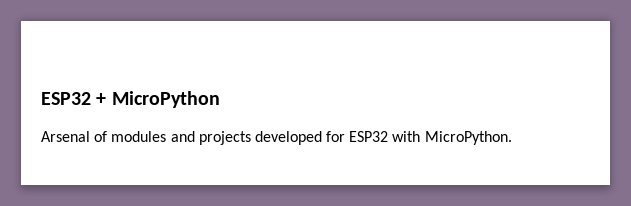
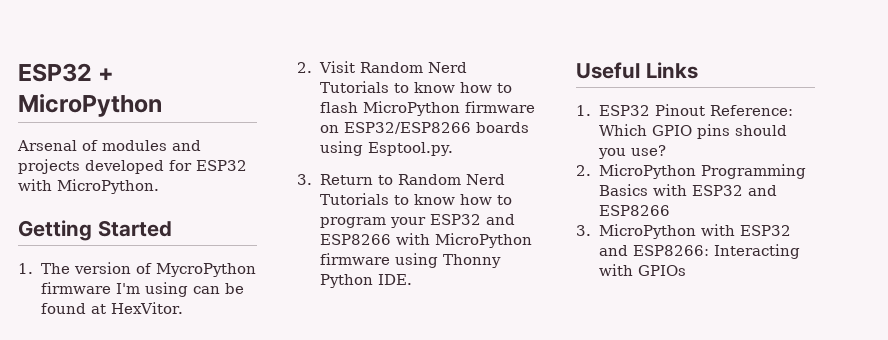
(512, 138) none -> [18,220,172,241] [18,262,256,277] [40,282,244,297] [40,302,184,314] [297,61,467,73] [319,81,512,93] [319,101,535,116] [319,122,529,134] [319,141,454,156] [297,174,505,185] [319,193,512,205] [319,214,515,228] [319,233,532,248] [319,253,501,268] [319,274,412,288] [576,62,698,79] [576,104,793,116] [598,124,787,139] [597,145,666,159] [576,164,806,179] [598,184,777,196] [598,205,670,216] [576,224,791,239] [598,244,800,259] [598,264,686,276] // Getting Started // 1. The version of MycroPython firmware I'm using can be found at HexVitor. // 2. Visit Random Nerd Tutorials to know how to flash MicroPython firmware on ESP32/ESP8266 boards using Esptool.py. // 3. Return to Random Nerd Tutorials to know how to program your ESP32 and ESP8266 with MicroPython firmware using Thonny Python IDE. // Useful Links // 1. ESP32 Pinout Reference: Which GPIO pins should you use? // 2. MicroPython Programming Basics with ESP32 and ESP8266 // 3. MicroPython with ESP32 and ESP8266: Interacting with GPIOs

